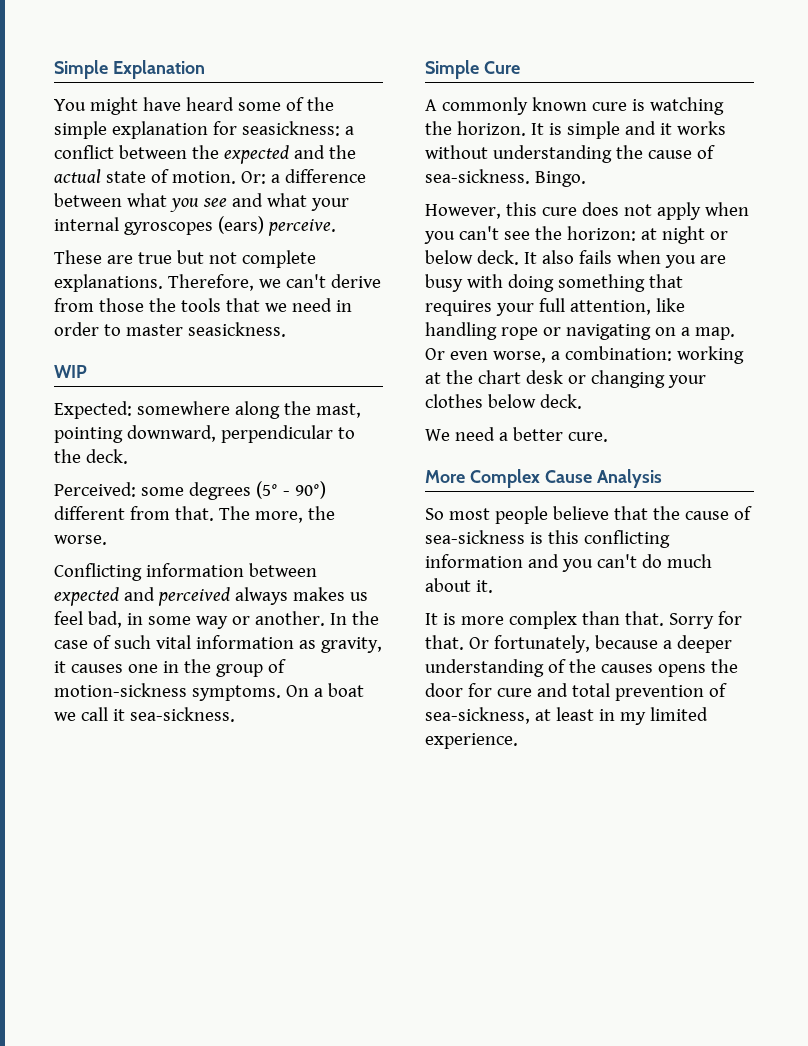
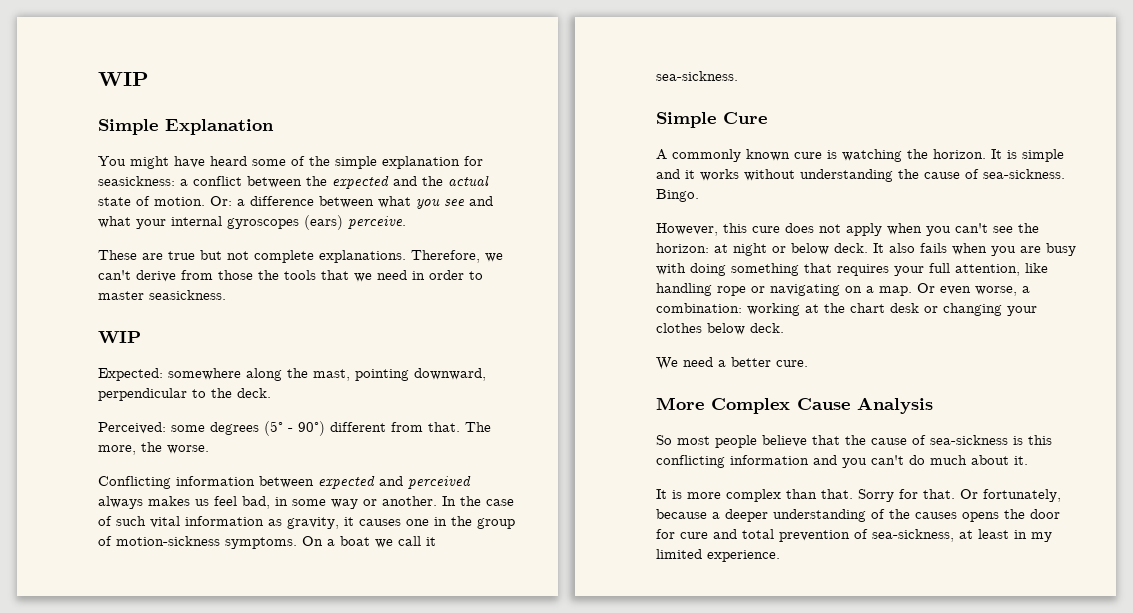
(54, 69) none -> [98,72,149,86] WIP //

